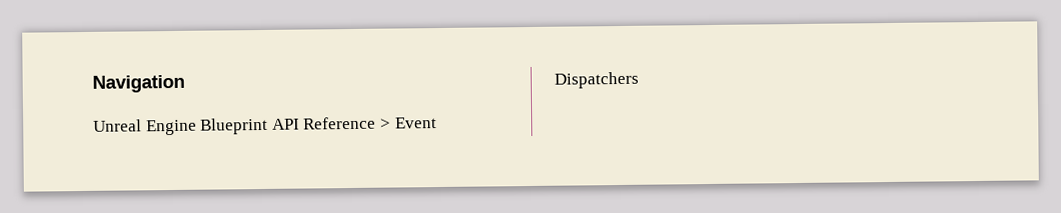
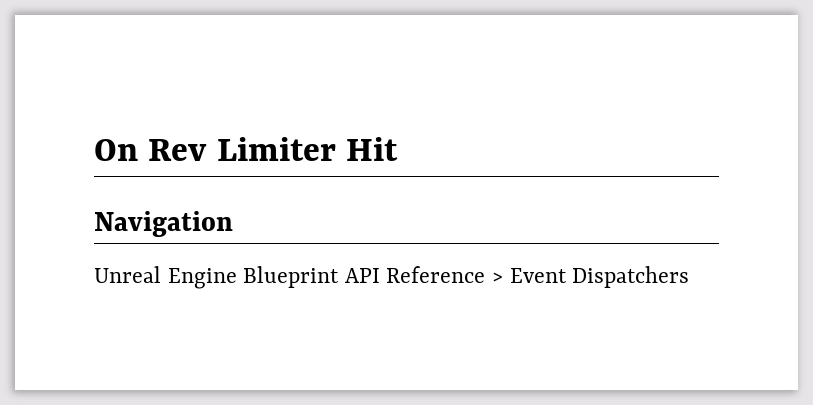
(92, 83) none -> [94,137,399,161] On Rev Limiter Hit //

